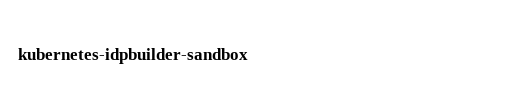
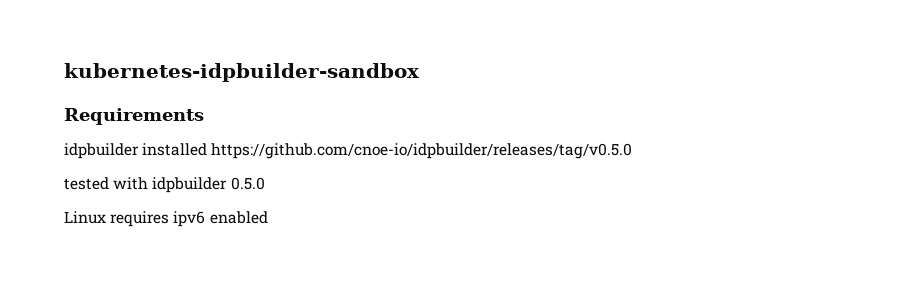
(248, 56) none -> [64,108,204,125] [64,143,633,159] [64,177,265,193] [64,211,268,227] // Requirements // idpbuilder installed https://github.com/cnoe-io/idpbuilder/releases/tag/v0.5.0 // tested with idpbuilder 0.5.0 // Linux requires ipv6 enabled

